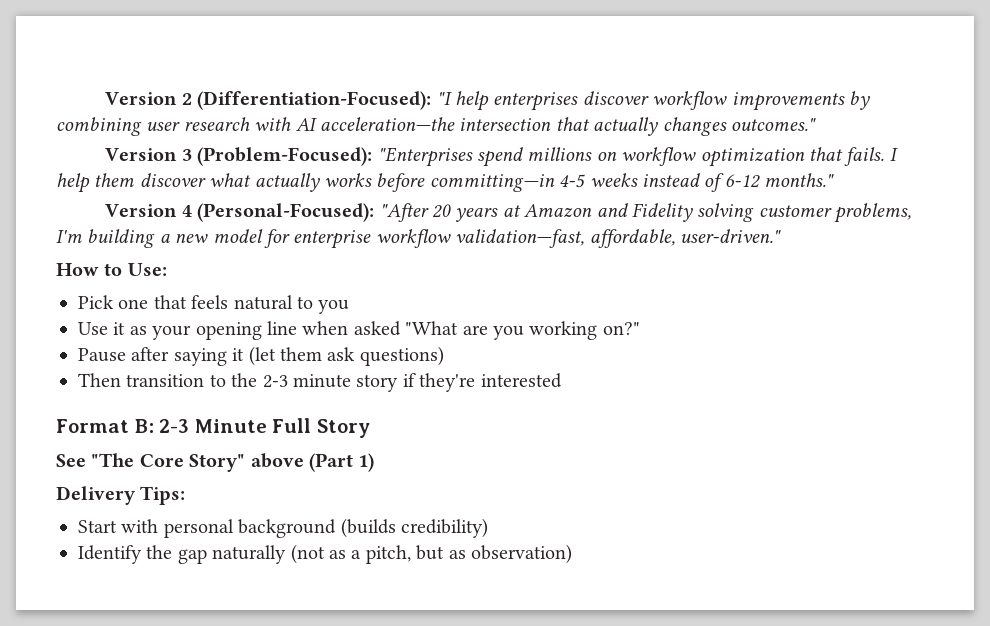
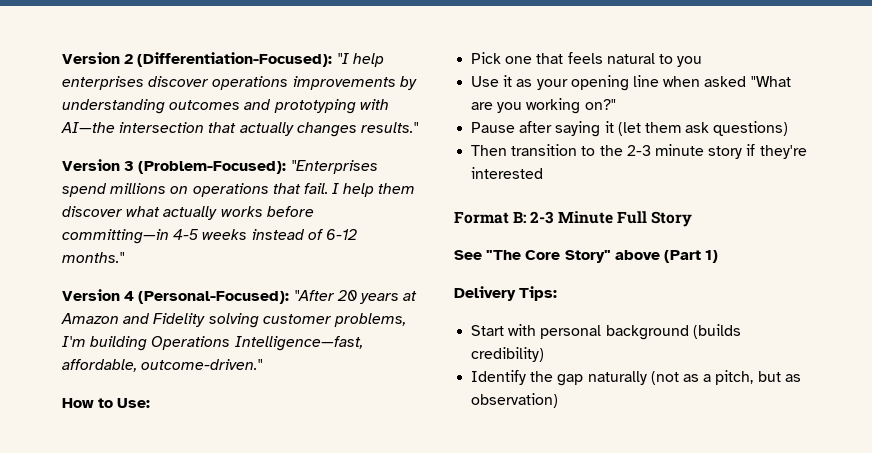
[652,91,728,110] workflow -> [212,76,289,90] operations
[56,117,455,136] combining user research with AI acceleration—the -> [62,99,389,114] [61,122,115,133] understanding outcomes and prototyping with AI—the
[730,118,816,131] outcomes." -> [360,122,419,133] results."
[621,147,885,167] workflow optimization that fails. -> [192,183,328,197] operations that fail.
[159,229,781,249] a new model for enterprise workflow validation—fast, affordable, user-driven." -> [151,336,363,351] [62,359,264,372] Operations Intelligence—fast, affordable, outcome-driven."

